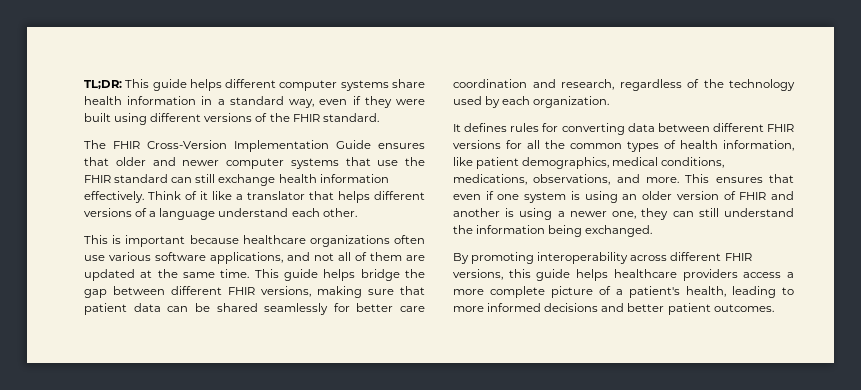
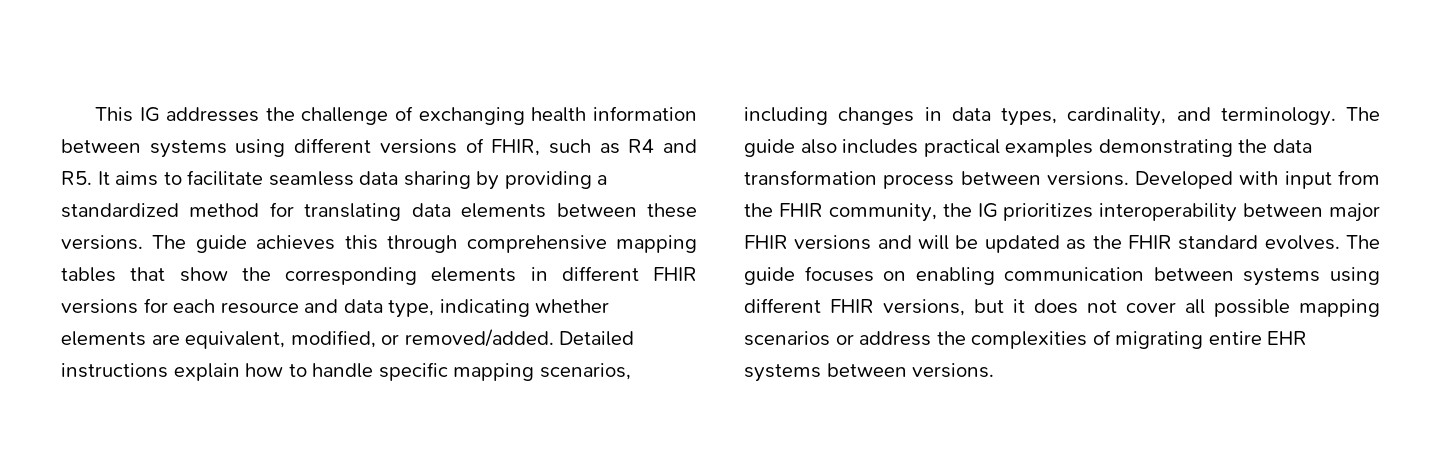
[84,79,425,91] [84,96,426,108] [84,113,379,125] [84,140,425,152] [84,157,425,169] [84,174,389,186] [84,191,425,203] [84,208,357,220] [84,235,425,247] [84,252,425,264] [84,269,425,281] [84,286,425,298] [84,303,425,315] [453,79,795,91] [453,96,610,108] [453,123,794,135] [453,140,794,152] [453,157,725,169] [453,174,794,185] [453,191,794,203] [453,208,794,220] [453,225,653,237] [453,252,752,264] [453,269,794,281] [453,286,794,298] [453,303,774,315] TL;DR: This guide helps different computer systems share health information in a standard way, even if they were built using different versions of the FHIR standard. // The FHIR Cross-Version Implementation Guide ensures that older and newer computer systems that use the FHIR standard can still exchange health information effectively. Think of it like a translator that helps different versions of a language understand each other. // This is important because healthcare organizations often use various software applications, and not all of them are updated at the same time. This guide helps bridge the gap between different FHIR versions, making sure that patient data can be shared seamlessly for better care coordination and research, regardless of the technology used by each organization. // It defines rules for converting data between different FHIR versions for all the common types of health information, like patient demographics, medical conditions, medications, observations, and more. This ensures that even if one system is using an older version of FHIR and another is using a newer one, they can still understand the information being exchanged. // By promoting interoperability across different FHIR versions, this guide helps healthcare providers access a more complete picture of a patient's health, leading to more informed decisions and better patient outcomes. -> [94,106,697,125] [61,138,697,158] [61,170,608,190] [61,202,697,221] [61,235,698,253] [61,266,697,285] [61,298,610,318] [61,329,635,349] [61,362,631,381] [744,107,1380,126] [744,139,1312,157] [744,170,1380,189] [744,203,1380,222] [744,235,1380,253] [744,266,1380,286] [744,298,1380,317] [744,330,1308,349] [744,363,995,382] This IG addresses the challenge of exchanging health information between systems using different versions of FHIR, such as R4 and R5. It aims to facilitate seamless data sharing by providing a standardized method for translating data elements between these versions. The guide achieves this through comprehensive mapping tables that show the corresponding elements in different FHIR versions for each resource and data type, indicating whether elements are equivalent, modified, or removed/added. Detailed instructions explain how to handle specific mapping scenarios, including changes in data types, cardinality, and terminology. The guide also includes practical examples demonstrating the data transformation process between versions. Developed with input from the FHIR community, the IG prioritizes interoperability between major FHIR versions and will be updated as the FHIR standard evolves. The guide focuses on enabling communication between systems using different FHIR versions, but it does not cover all possible mapping scenarios or address the complexities of migrating entire EHR systems between versions.

